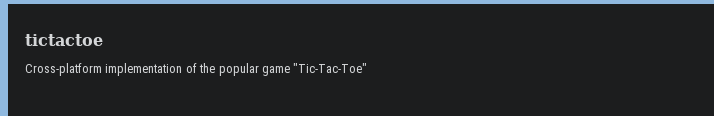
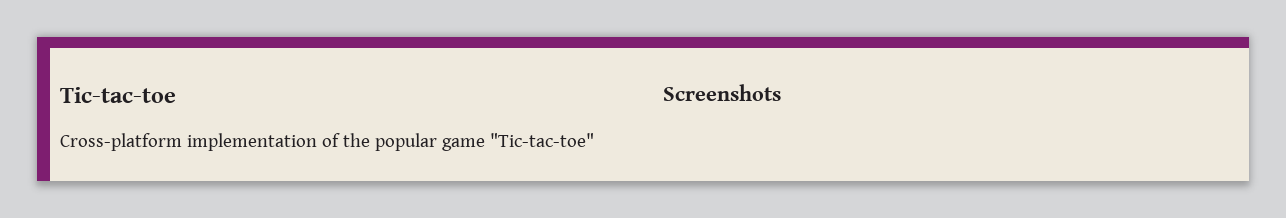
[25,34,103,46] tictactoe -> [60,87,176,103] Tic-tac-toe
[293,63,368,73] "Tic-Tac-Toe" -> [489,133,594,147] [663,84,781,101] "Tic-tac-toe" // Screenshots

